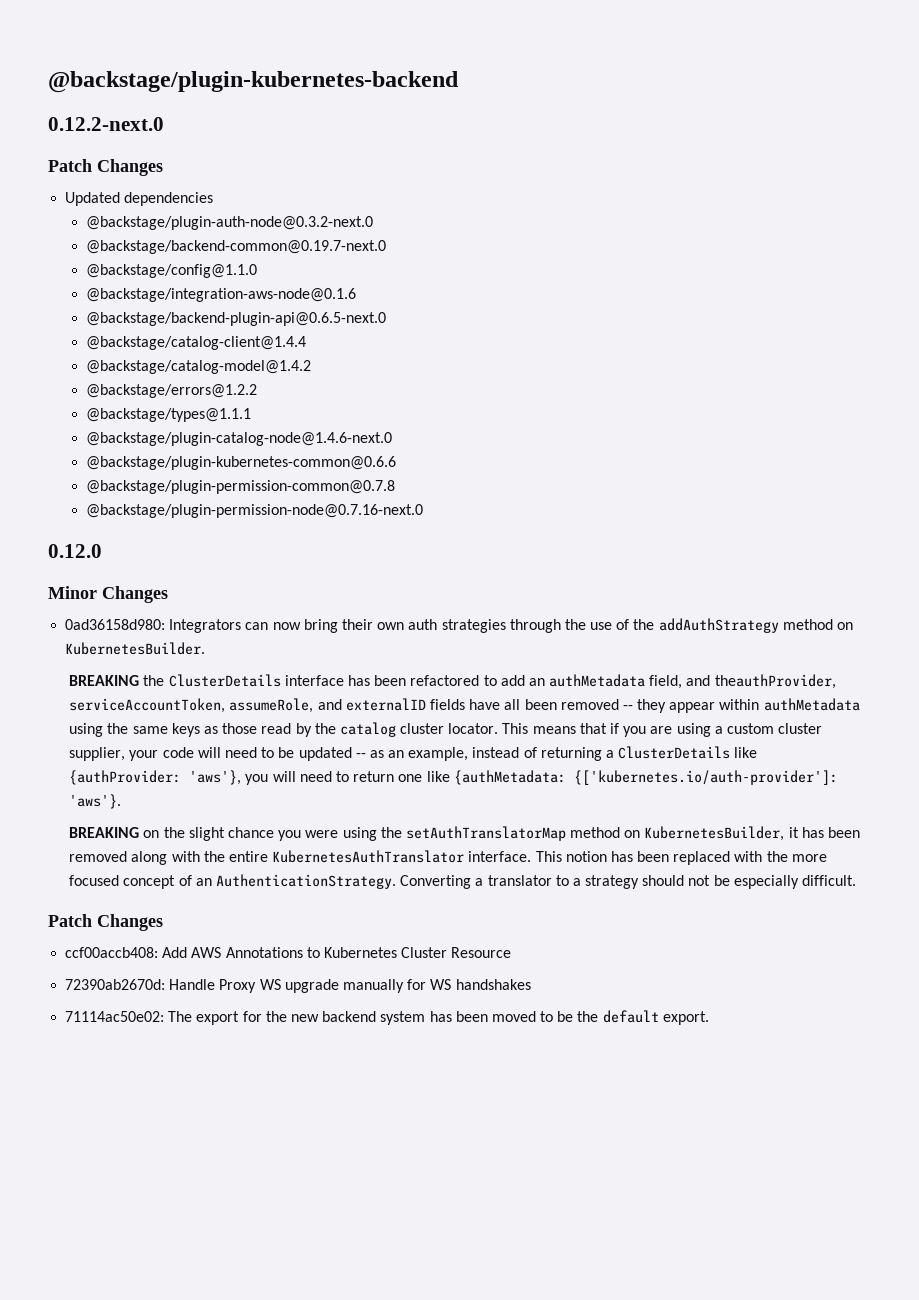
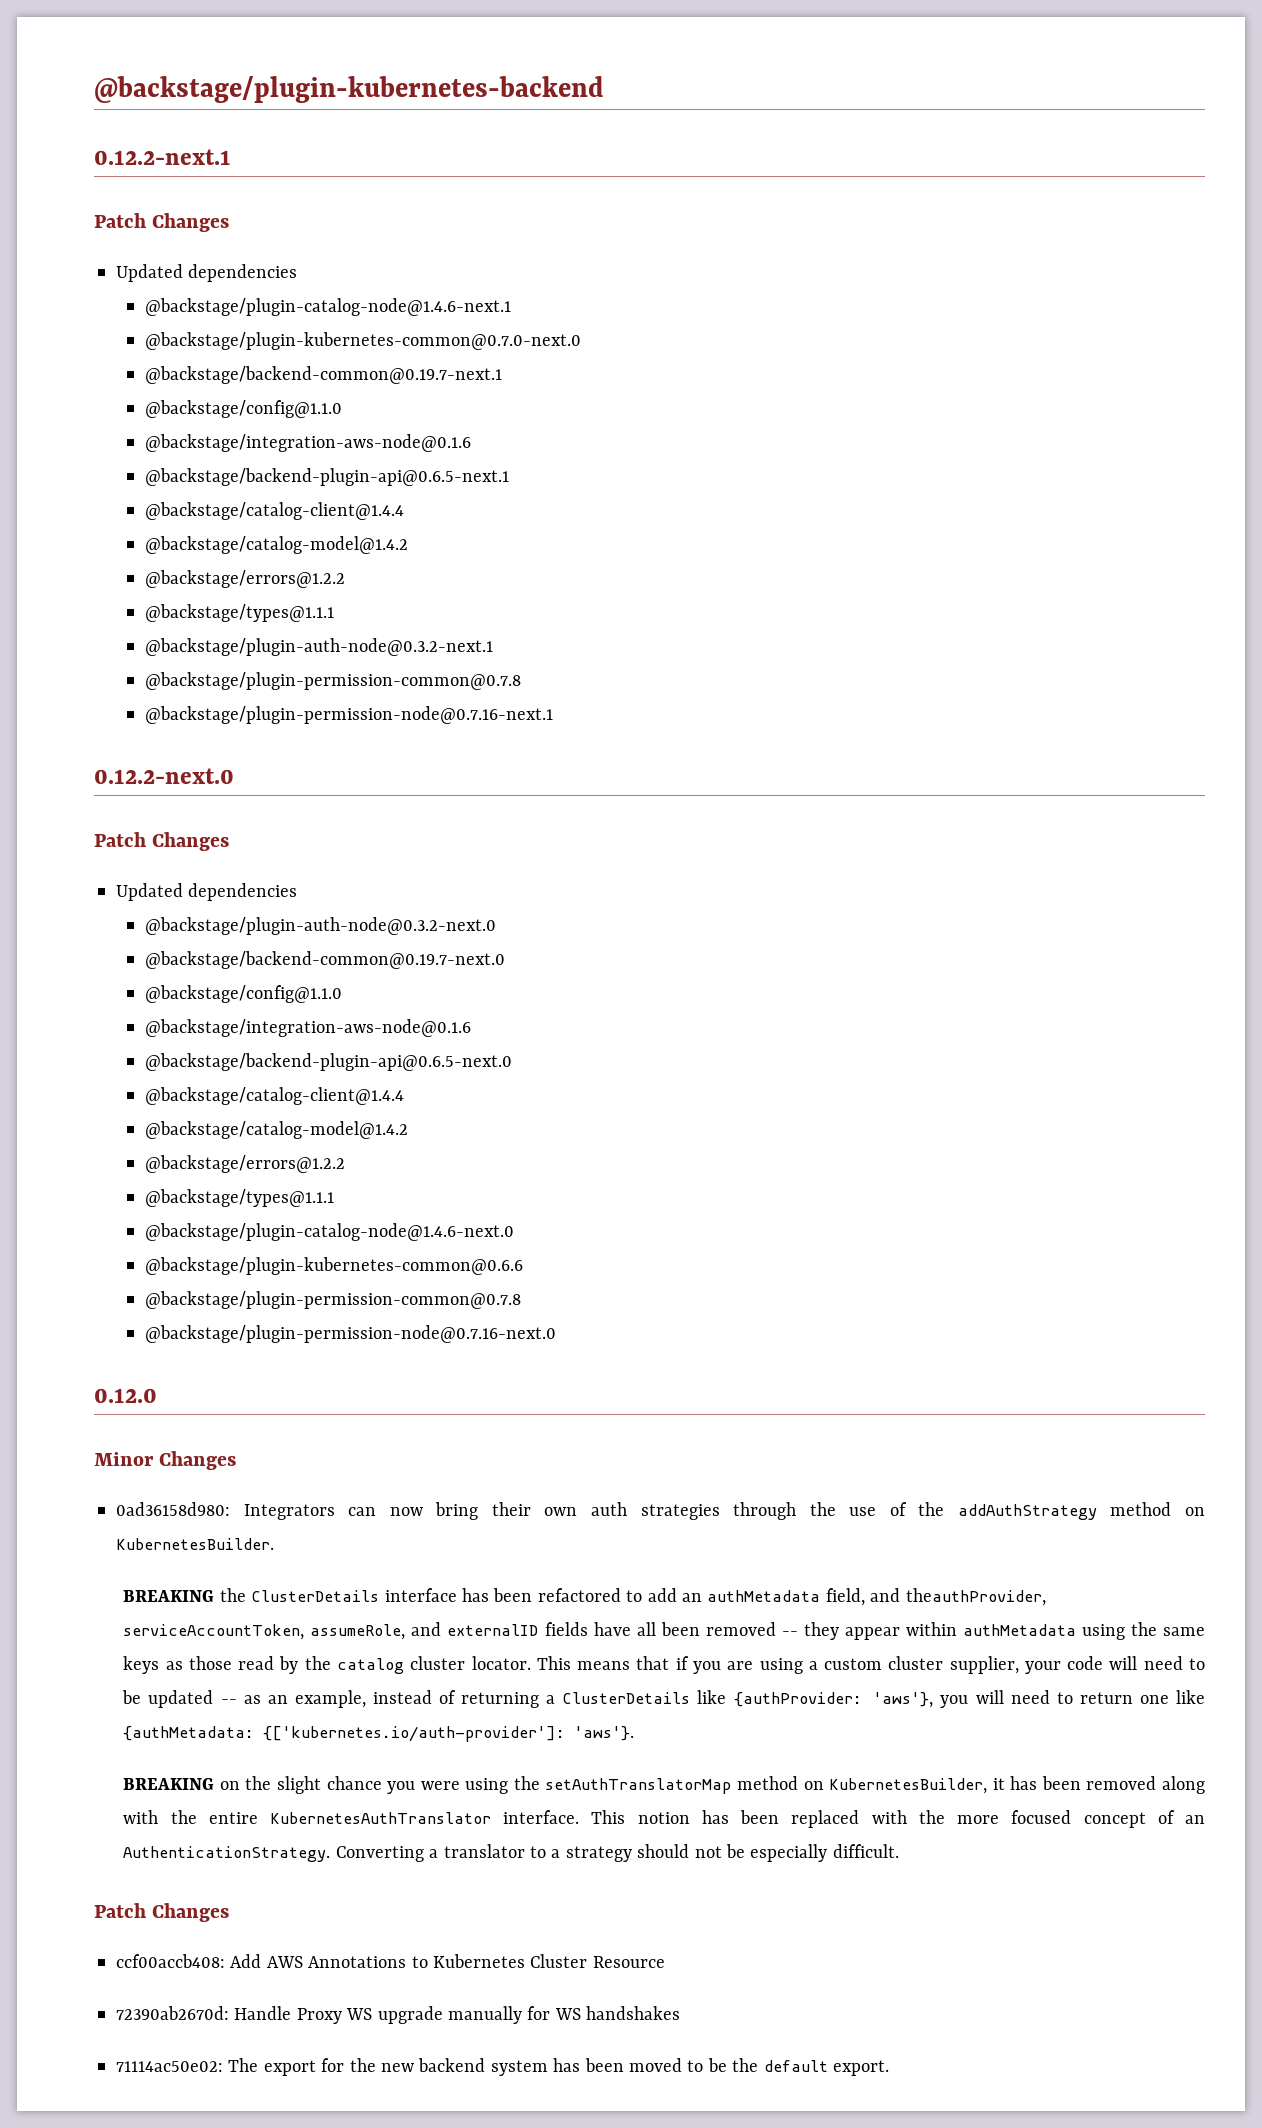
(459, 82) none -> [94,149,231,165] [94,213,230,232] [116,264,298,282] [145,298,512,316] [145,332,582,350] [145,366,503,384] [145,400,343,418] [145,434,472,452] [145,468,510,486] [145,502,405,520] [145,536,409,554] [145,570,346,588] [145,604,335,622] [145,638,494,656] [145,672,522,690] [145,706,554,724] // 0.12.2-next.1 // Patch Changes // Updated dependencies // @backstage/plugin-catalog-node@1.4.6-next.1 // @backstage/plugin-kubernetes-common@0.7.0-next.0 // @backstage/backend-common@0.19.7-next.1 // @backstage/config@1.1.0 // @backstage/integration-aws-node@0.1.6 // @backstage/backend-plugin-api@0.6.5-next.1 // @backstage/catalog-client@1.4.4 // @backstage/catalog-model@1.4.2 // @backstage/errors@1.2.2 // @backstage/types@1.1.1 // @backstage/plugin-auth-node@0.3.2-next.1 // @backstage/plugin-permission-common@0.7.8 // @backstage/plugin-permission-node@0.7.16-next.1

